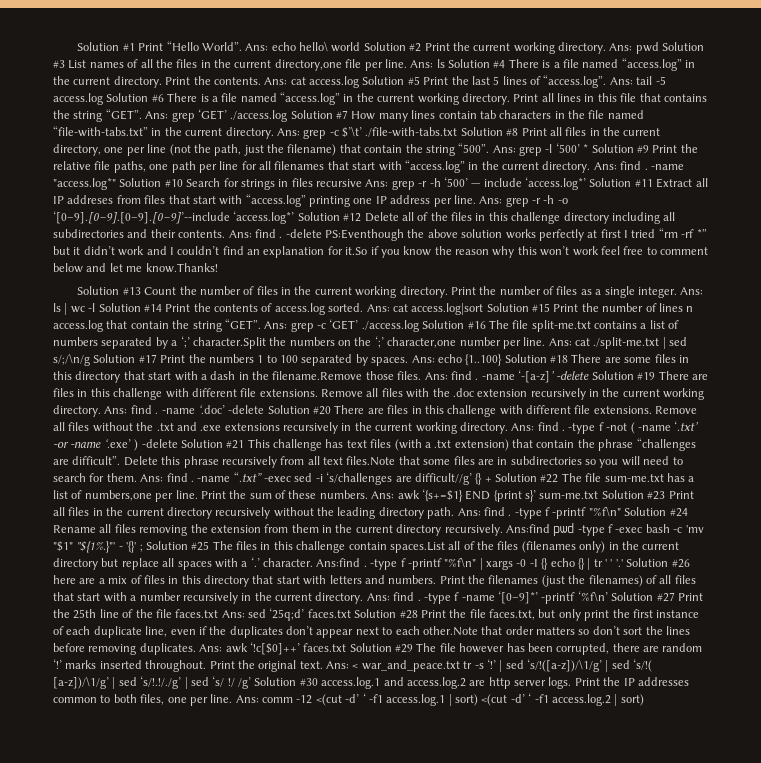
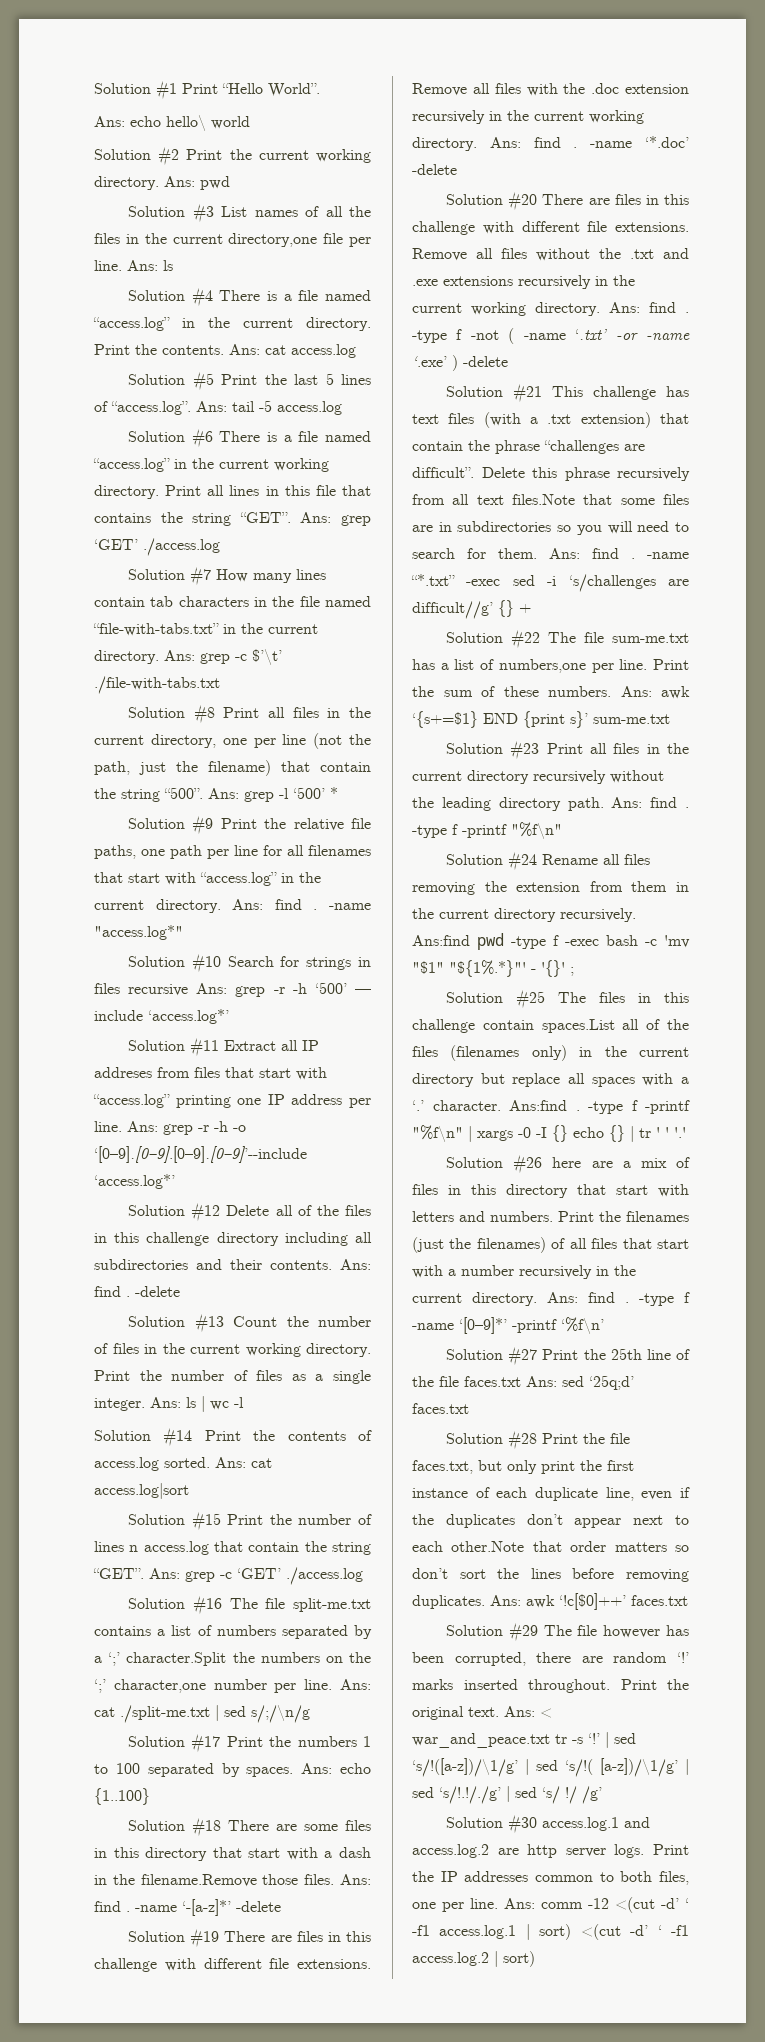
(242, 46) none -> (320, 90) //
(361, 47) none -> (250, 122) //
(659, 48) none -> (230, 183) //
(445, 63) none -> (173, 265) //
(359, 82) none -> (356, 351) //
(103, 99) none -> (342, 408) //
(288, 116) none -> (220, 547) //
(458, 132) none -> (220, 685) //
(589, 148) none -> (338, 793) //
(116, 184) none -> (183, 932) //
(586, 183) none -> (229, 1016) //
(295, 217) none -> (175, 1181) //
[325,228,707,241] [53,246,708,258] [53,263,218,273] PS:Eventhough the above solution works perfectly at first I tried “rm -rf *” but it didn’t work and I couldn’t find an explanation for it.So if you know the reason why this won’t work feel free to comment below and let me know.Thanks! -> (180, 1291) none
(96, 307) none -> (244, 1402) //
(484, 309) none -> (189, 1491) //
(419, 326) none -> (363, 1576) //
(90, 359) none -> (310, 1714) //
(503, 360) none -> (150, 1796) //
[518,370,590,383] ‘-[a-z]’ -delete -> [182,1899,281,1916] ‘-[a-z]*’ -delete //
[197,404,265,414] ‘.doc’ -delete -> [645,136,689,148] [412,164,457,175] ‘*.doc’ -delete //
(178, 443) none -> (508, 361) //
[233,472,262,482] “.txt” -> [411,574,455,586] “*.txt”
(492, 479) none -> (531, 608) //
(599, 495) none -> (670, 719) //
(621, 511) none -> (562, 830) //
[76,541,116,553] "${1%.}"' -> [449,960,526,977] "${1%.*}"'
(143, 548) none -> (574, 971) //
(623, 563) none -> (686, 1132) //
(608, 596) none -> (604, 1325) //
(351, 613) none -> (469, 1408) //
(347, 647) none -> (688, 1600) //
(251, 683) none -> (602, 1795) //

